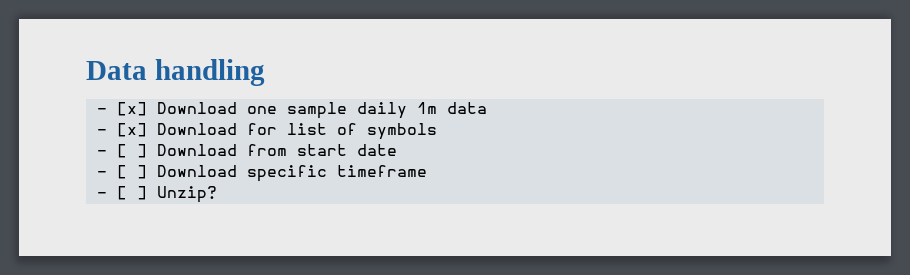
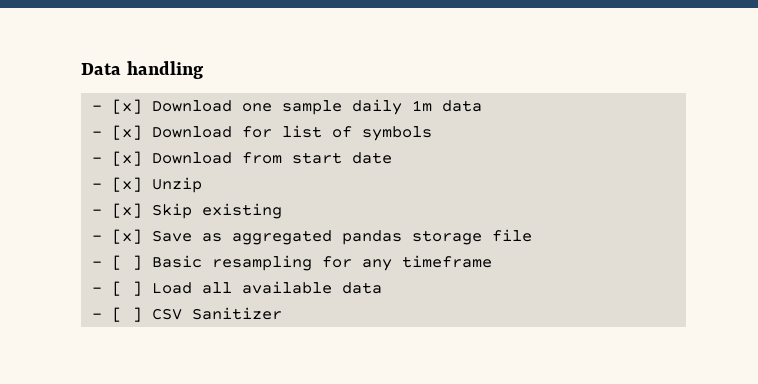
[117,144,148,158] [ ] -> [111,151,142,166] [x]
[97,165,328,182] // - [ ] Download specific -> [91,177,202,193] [91,203,282,219] [91,229,532,245] [91,255,392,271] // - [x] Unzip // - [x] Skip existing // - [x] Save as aggregated pandas storage file // - [ ] Basic resampling for any
[157,186,218,203] Unzip? -> [151,281,382,294] [91,307,282,322] Load all available data // - [ ] CSV Sanitizer

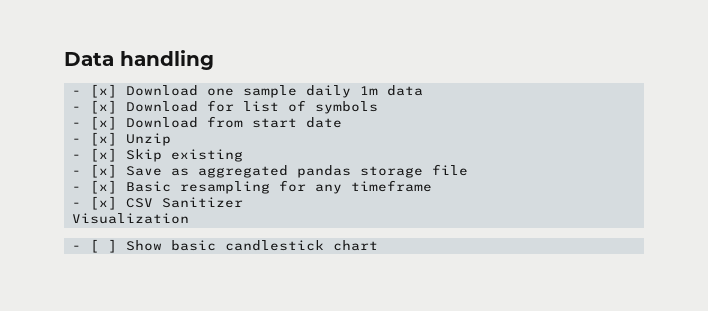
[111,255,142,270] [ ] -> [89,180,117,194] [x]
[111,281,382,296] [91,307,282,322] [ ] Load all available data // - [ ] CSV Sanitizer -> [89,196,243,210] [71,213,189,224] [71,239,378,253] [x] CSV Sanitizer // Visualization // - [ ] Show basic candlestick chart

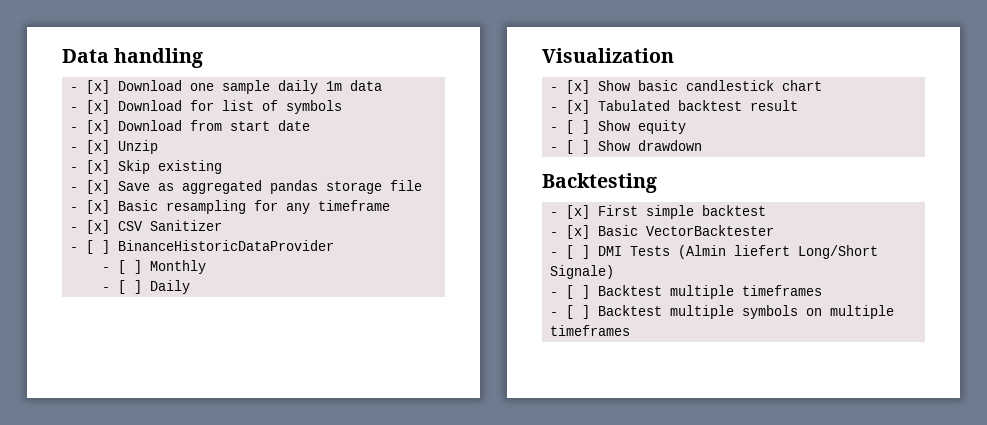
[71,213,189,224] [71,239,378,253] Visualization // - [ ] Show basic candlestick chart -> [69,240,334,254] [101,260,206,274] [101,280,190,294] [542,48,674,63] [549,80,822,94] [549,100,798,114] [549,120,686,134] [549,140,702,154] [542,173,657,193] [549,205,766,219] [549,225,774,239] [549,245,878,259] [549,265,614,279] [549,285,822,299] [549,305,894,319] [549,325,630,336] - [ ] BinanceHistoricDataProvider // - [ ] Monthly // - [ ] Daily // Visualization // - [x] Show basic candlestick chart // - [x] Tabulated backtest result // - [ ] Show equity // - [ ] Show drawdown // Backtesting // - [x] First simple backtest // - [x] Basic VectorBacktester // - [ ] DMI Tests (Almin liefert Long/Short Signale) // - [ ] Backtest multiple timeframes // - [ ] Backtest multiple symbols on multiple timeframes

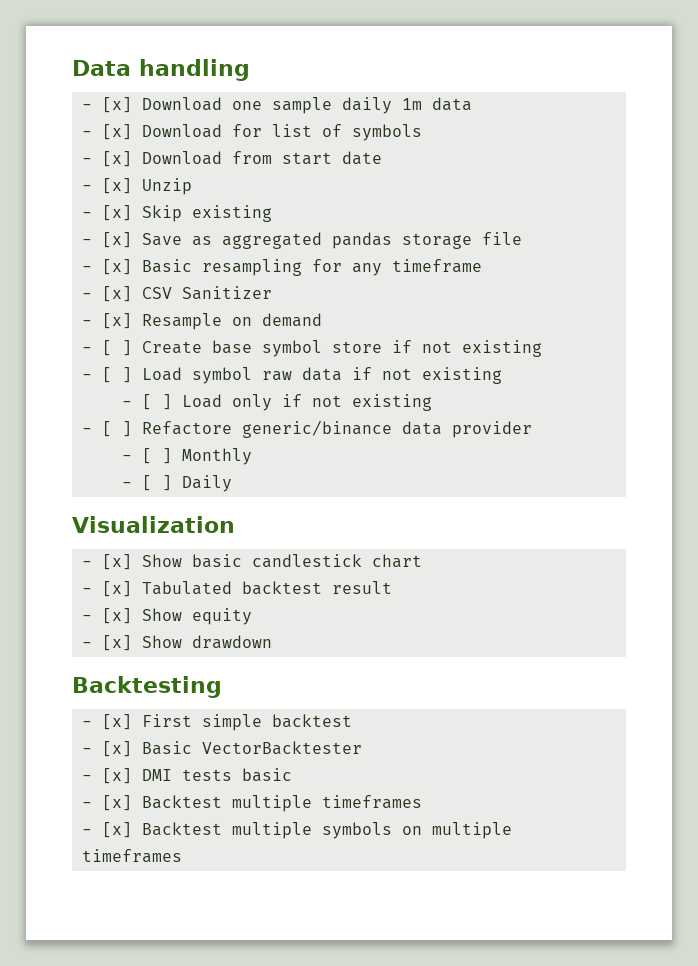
[85,240,334,254] [ ] BinanceHistoricDataProvider -> [101,313,322,330] [81,340,542,357] [81,367,502,384] [121,394,432,411] [81,420,532,438] [x] Resample on demand // - [ ] Create base symbol store if not existing // - [ ] Load symbol raw data if not existing // - [ ] Load only if not existing // - [ ] Refactore generic/binance data provider
[565,120,590,134] [ ] -> [101,608,132,624] [x]
[565,140,590,154] [ ] -> [101,635,132,651] [x]
[565,245,878,259] [549,265,614,279] [549,285,590,299] [ ] DMI Tests (Almin liefert Long/Short Signale) // - [ ] -> [101,768,292,784] [81,795,132,811] [x] DMI tests basic // - [x]
[565,305,590,319] [ ] -> [101,822,132,838] [x]

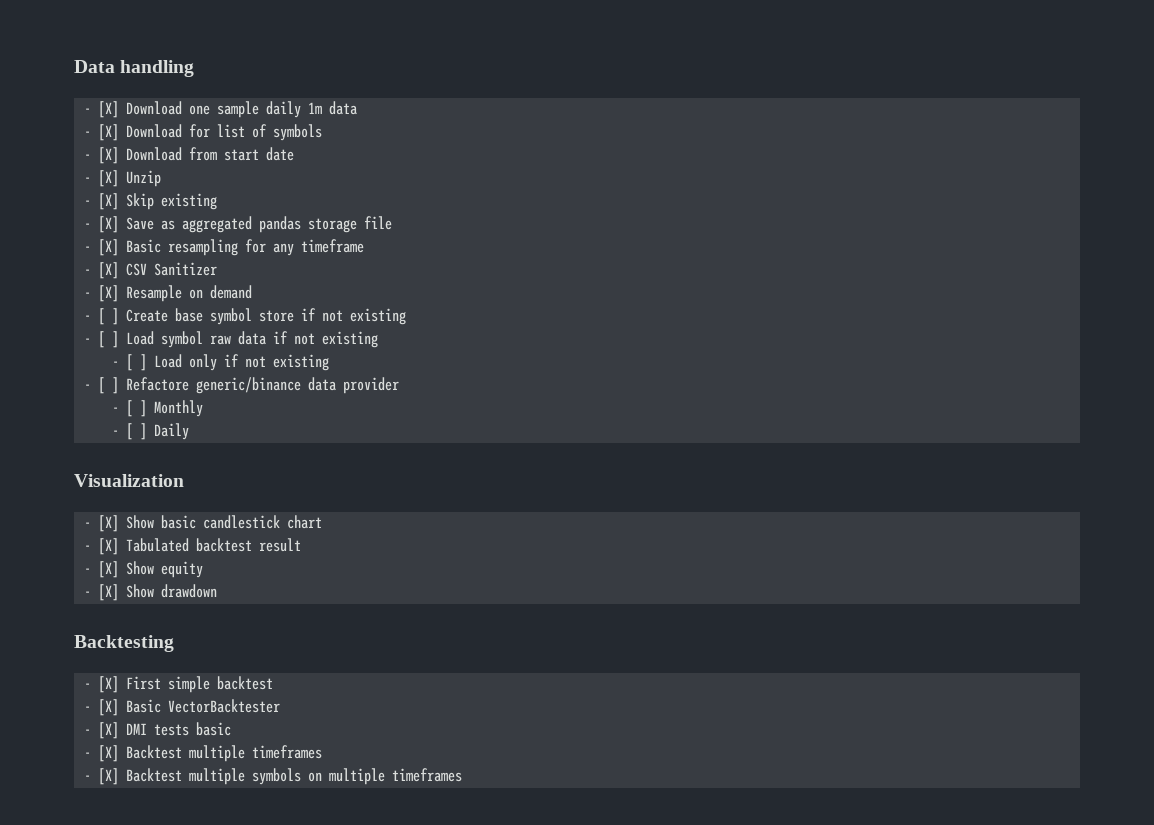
[101,97,132,113] [x] -> [98,101,120,118] [X]
[101,124,132,140] [x] -> [98,124,120,141] [X]
[101,151,132,167] [x] -> [98,147,120,164] [X]
[101,178,132,194] [x] -> [98,170,120,187] [X]
[101,205,132,221] [x] -> [98,193,120,210] [X]
[101,232,132,248] [x] -> [98,216,120,233] [X]
[101,259,132,275] [x] -> [98,239,120,256] [X]
[101,286,132,302] [x] -> [98,262,120,279] [X]
[101,313,132,329] [x] -> [98,285,120,302] [X]
[101,554,132,570] [x] -> [98,515,120,532] [X]
[101,581,132,597] [x] -> [98,538,120,555] [X]
[101,608,132,624] [x] -> [98,561,120,578] [X]
[101,635,132,651] [x] -> [98,584,120,601] [X]
[101,714,132,730] [x] -> [98,676,120,693] [X]
[101,741,132,757] [x] -> [98,699,120,716] [X]
[101,768,132,784] [x] -> [98,722,120,739] [X]
[101,795,132,811] [x] -> [98,745,120,762] [X]
[101,822,132,838] [x] -> [98,768,120,785] [X]

